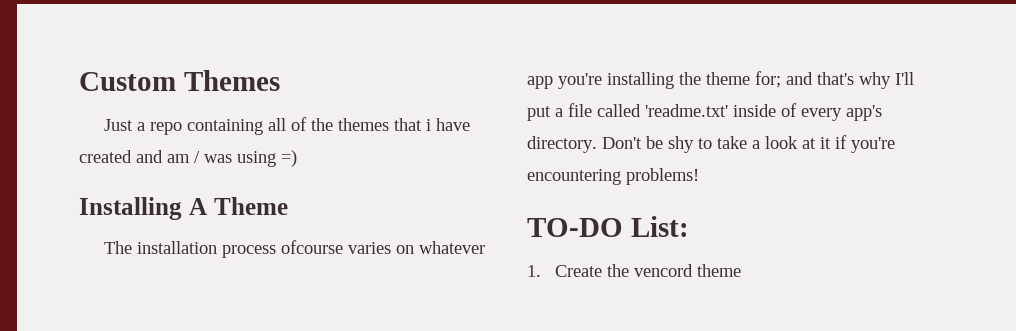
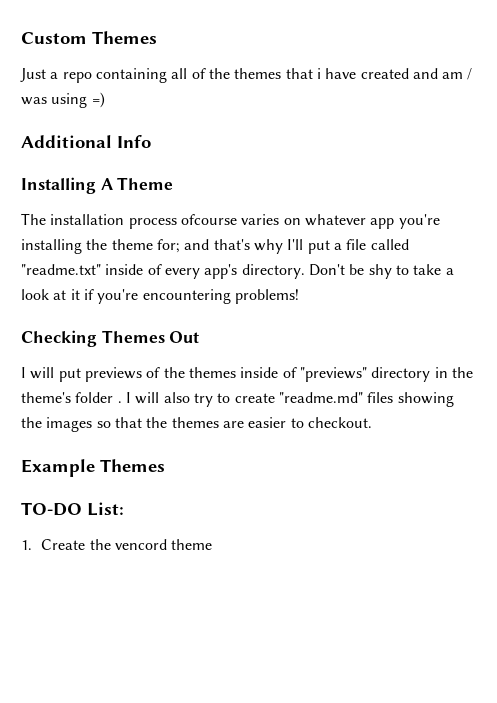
(297, 158) none -> [21,135,151,148] // Additional Info
[645,104,728,117] 'readme.txt' -> [21,264,101,275] "readme.txt"
(699, 176) none -> [21,330,200,347] [21,367,473,382] [21,392,454,407] [21,417,372,432] [21,459,165,477] // Checking Themes Out // I will put previews of the themes inside of "previews" directory in the theme's folder . I will also try to create "readme.md" files showing the images so that the themes are easier to checkout. // Example Themes

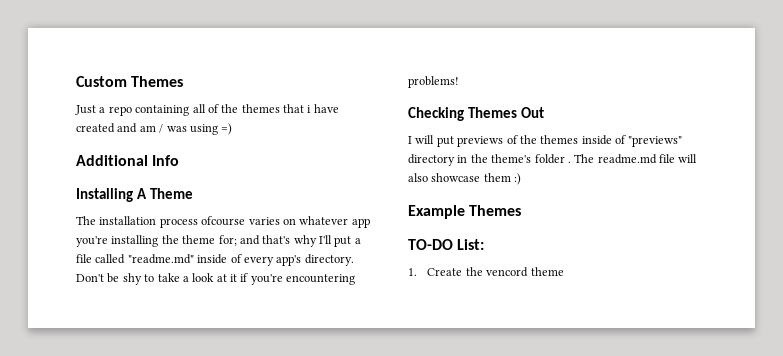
[21,264,101,275] "readme.txt" -> [127,254,194,264] "readme.md"
[125,392,454,407] [21,417,372,432] I will also try to create "readme.md" files showing the images so that the themes are easier to checkout. -> [574,154,698,164] [408,173,522,185] The readme.md file will also showcase them :)

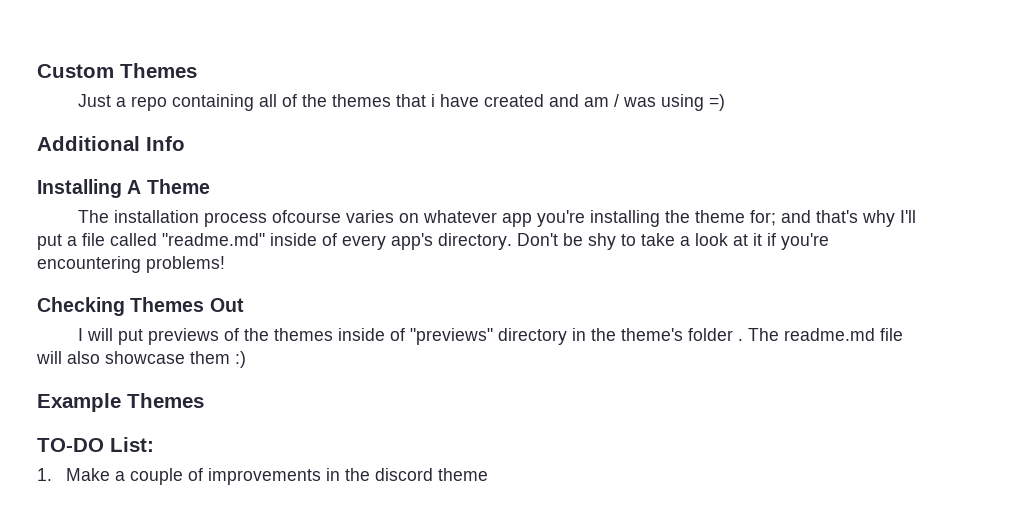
[427,267,529,277] Create the vencord -> [66,468,434,485] Make a couple of improvements in the discord

